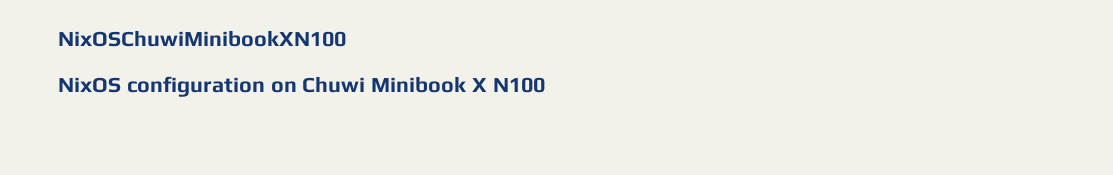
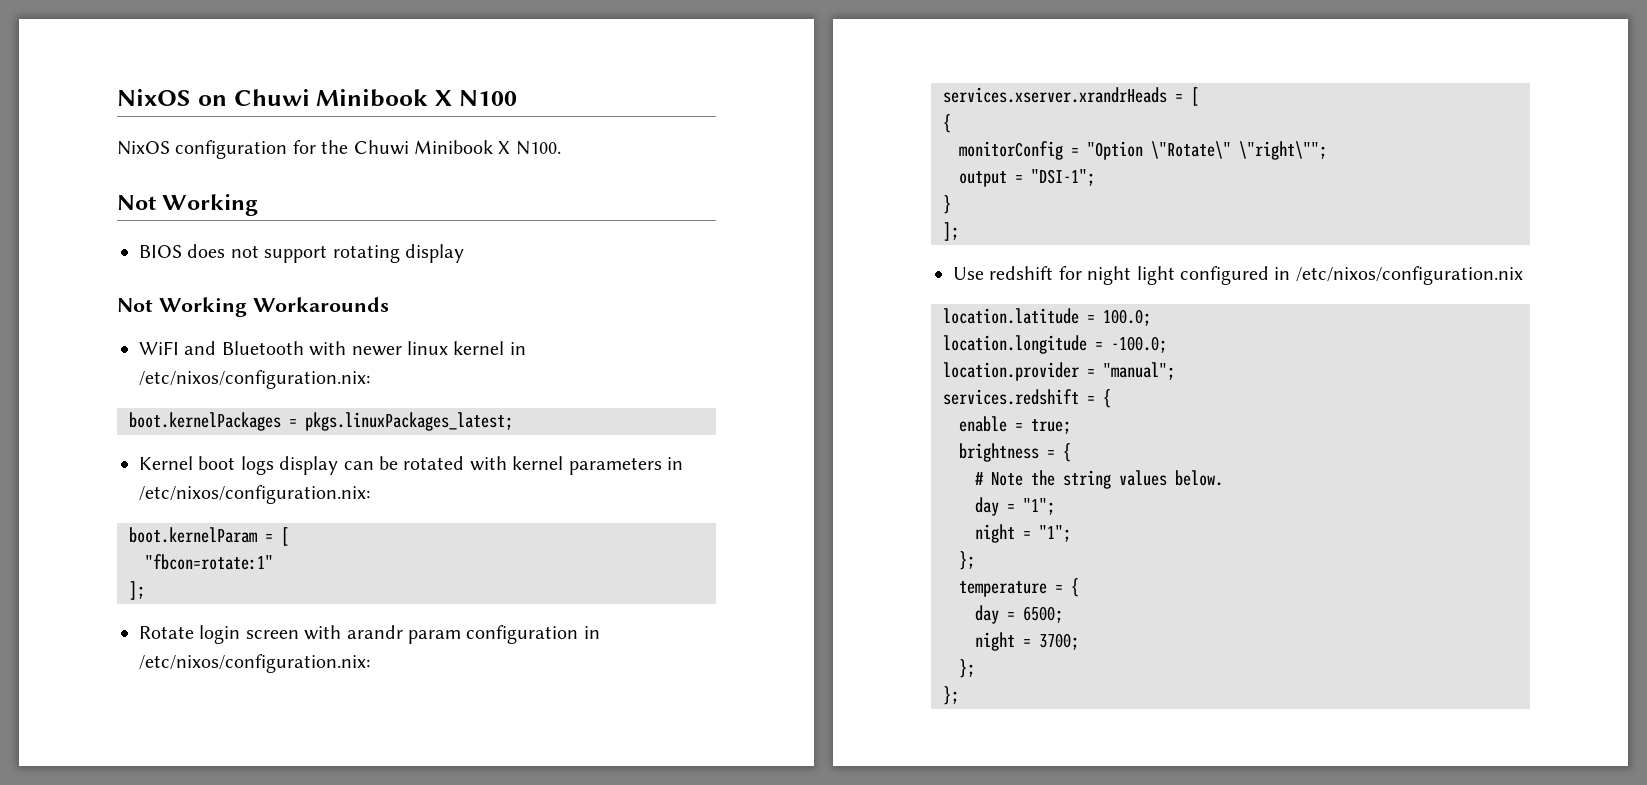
[58,30,346,47] [58,76,265,97] NixOSChuwiMinibookXN100 // NixOS configuration -> [117,89,191,106] NixOS
(545, 85) none -> [117,140,561,159] [117,194,259,216] [139,244,464,263] [117,297,389,317] [139,341,526,356] [139,370,370,389] [129,412,513,431] [139,456,683,475] [139,485,370,504] [129,527,289,546] [145,554,273,570] [129,581,145,600] [139,625,600,644] [139,654,370,673] [943,87,1199,106] [943,114,951,133] [959,141,1327,160] [959,169,1095,187] [943,195,951,214] [943,222,959,241] [953,266,1523,285] [943,308,1151,326] [943,335,1167,354] [943,362,1175,381] [943,389,1111,408] [959,416,1071,434] [959,443,1071,462] [975,470,1223,489] [975,497,1055,516] [975,524,1071,543] [959,551,975,570] [959,578,1079,597] [975,605,1063,624] [975,632,1079,651] [959,659,975,678] [943,686,959,705] // NixOS configuration for the Chuwi Minibook X N100. // Not Working // BIOS does not support rotating display // Not Working Workarounds // WiFI and Bluetooth with newer linux kernel in /etc/nixos/configuration.nix: // boot.kernelPackages = pkgs.linuxPackages_latest; // Kernel boot logs display can be rotated with kernel parameters in /etc/nixos/configuration.nix: // boot.kernelParam = [ // "fbcon=rotate:1" // ]; // Rotate login screen with arandr param configuration in /etc/nixos/configuration.nix: // services.xserver.xrandrHeads = [ // { // monitorConfig = "Option \"Rotate\" \"right\""; // output = "DSI-1"; // } // ]; // Use redshift for night light configured in /etc/nixos/configuration.nix // location.latitude = 100.0; // location.longitude = -100.0; // location.provider = "manual"; // services.redshift = { // enable = true; // brightness = { // # Note the string values below. // day = "1"; // night = "1"; // }; // temperature = { // day = 6500; // night = 3700; // }; // };

